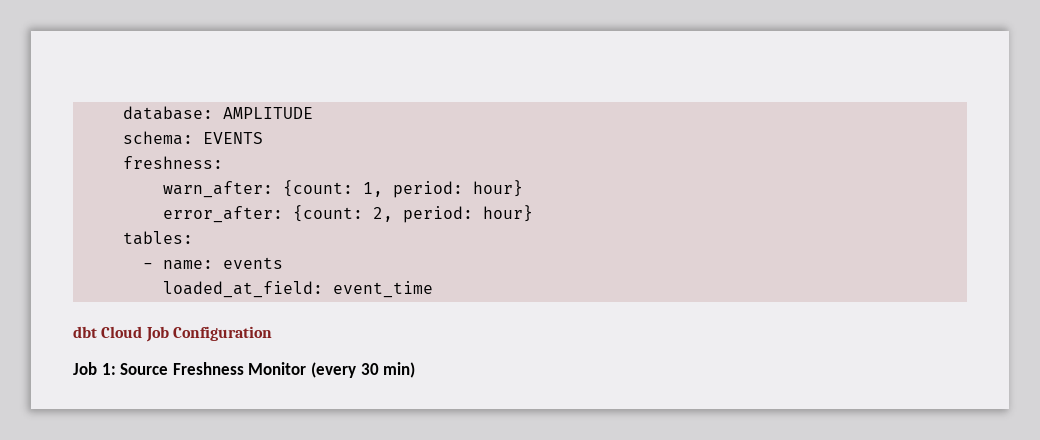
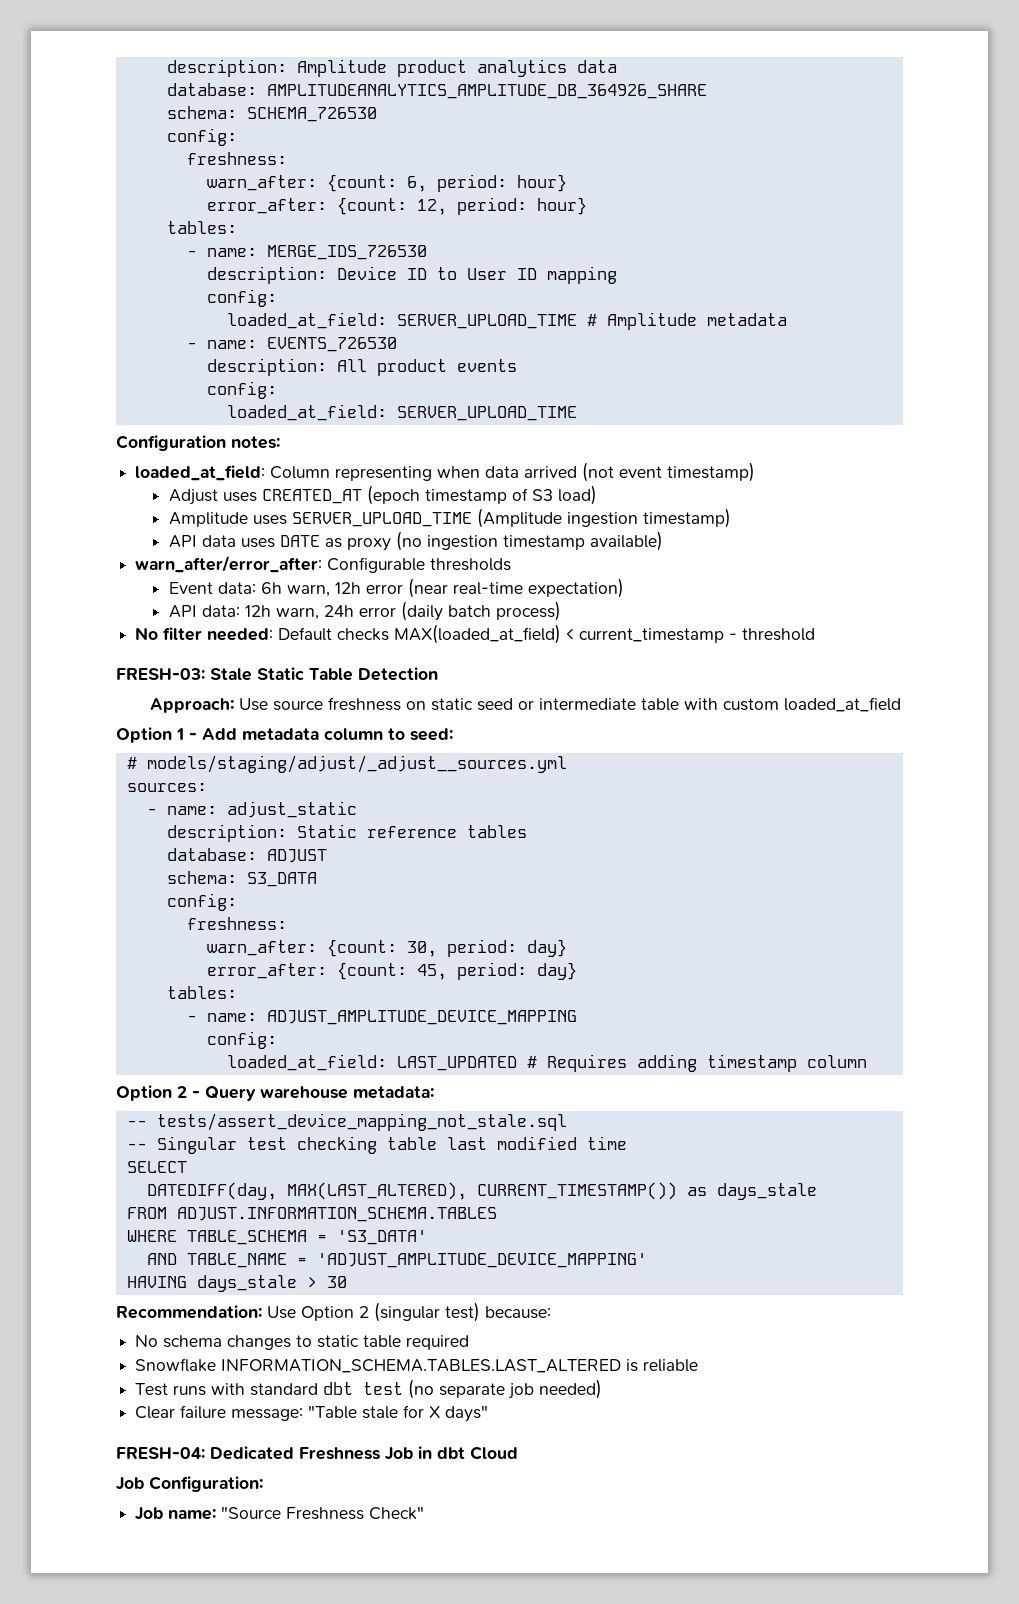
[123,106,314,120] [123,131,264,145] [123,156,224,169] [163,180,384,198] database: AMPLITUDE // schema: EVENTS // freshness: // warn_after: {count: 1, -> [166,59,617,77] [166,83,707,99] [166,106,377,122] [166,128,237,146] [186,152,287,165] [206,174,427,192] description: Amplitude product analytics data // database: AMPLITUDEANALYTICS_AMPLITUDE_DB_364926_SHARE // schema: SCHEMA_726530 // config: // freshness: // warn_after: {count: 6,
[373,207,394,222] 2, -> [416,199,447,215] 12,
(214, 265) none -> [266,245,427,260] [206,266,617,284] [206,289,277,307] [226,312,787,330] [186,337,397,352] [206,358,447,376] MERGE_IDS_726530 // description: Device ID to User ID mapping // config: // loaded_at_field: SERVER_UPLOAD_TIME # Amplitude metadata // - name: EVENTS_726530 // description: All product
[163,281,434,298] // loaded_at_field: event_time // -> [206,381,277,399] [226,404,577,421] [116,435,280,451] [135,462,756,482] [168,485,597,505] [168,508,731,528] [168,531,663,551] [135,556,512,573] [168,578,624,598] [168,601,561,621] [135,624,816,644] [116,667,438,681] [149,697,901,713] [116,727,453,743] [126,755,567,773] [126,783,207,792] [146,801,357,818] [166,824,527,842] [166,848,327,863] [166,871,317,887] [166,893,237,911] [186,917,287,930] [206,939,567,957] [206,962,577,980] [166,986,237,999] [186,1010,577,1025] [206,1031,277,1049] [226,1054,867,1072] [116,1085,434,1101] [126,1113,567,1131] [126,1136,627,1154] [126,1161,187,1173] [146,1182,817,1200] [126,1207,497,1222] [126,1230,427,1245] [146,1253,647,1268] [126,1275,347,1292] [116,1302,551,1322] [135,1335,470,1350] [135,1358,699,1373] [135,1379,603,1399] [135,1405,489,1422] [116,1446,432,1460] // config: // loaded_at_field: SERVER_UPLOAD_TIME // Configuration notes: // loaded_at_field: Column representing when data arrived (not event timestamp) // Adjust uses CREATED_AT (epoch timestamp of S3 load) // Amplitude uses SERVER_UPLOAD_TIME (Amplitude ingestion timestamp) // API data uses DATE as proxy (no ingestion timestamp available) // warn_after/error_after: Configurable thresholds // Event data: 6h warn, 12h error (near real-time expectation) // API data: 12h warn, 24h error (daily batch process) // No filter needed: Default checks MAX(loaded_at_field) < current_timestamp - threshold // FRESH-03: Stale Static Table Detection // Approach: Use source freshness on static seed or intermediate table with custom loaded_at_field // Option 1 - Add metadata column to seed: // # models/staging/adjust/_adjust__sources.yml // sources: // - name: adjust_static // description: Static reference tables // database: ADJUST // schema: S3_DATA // config: // freshness: // warn_after: {count: 30, period: day} // error_after: {count: 45, period: day} // tables: // - name: ADJUST_AMPLITUDE_DEVICE_MAPPING // config: // loaded_at_field: LAST_UPDATED # Requires adding timestamp column // Option 2 - Query warehouse metadata: // -- tests/assert_device_mapping_not_stale.sql // -- Singular test checking table last modified time // SELECT // DATEDIFF(day, MAX(LAST_ALTERED), CURRENT_TIMESTAMP()) as days_stale // FROM ADJUST.INFORMATION_SCHEMA.TABLES // WHERE TABLE_SCHEMA = 'S3_DATA' // AND TABLE_NAME = 'ADJUST_AMPLITUDE_DEVICE_MAPPING' // HAVING days_stale > 30 // Recommendation: Use Option 2 (singular test) because: // No schema changes to static table required // Snowflake INFORMATION_SCHEMA.TABLES.LAST_ALTERED is reliable // Test runs with standard dbt test (no separate job needed) // Clear failure message: "Table stale for X days" // FRESH-04: Dedicated Freshness Job in
[145,326,272,342] [73,362,416,378] Job Configuration // Job 1: Source Freshness Monitor (every 30 min) -> [116,1476,263,1492] [135,1506,425,1520] // Job Configuration: // Job name: "Source Freshness Check"

